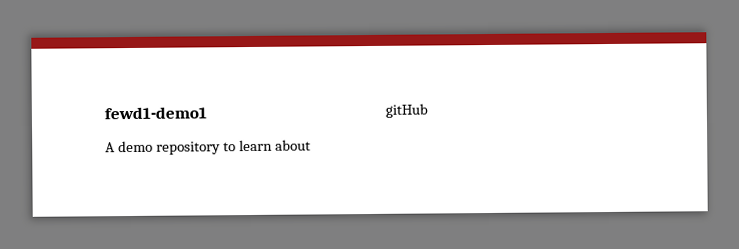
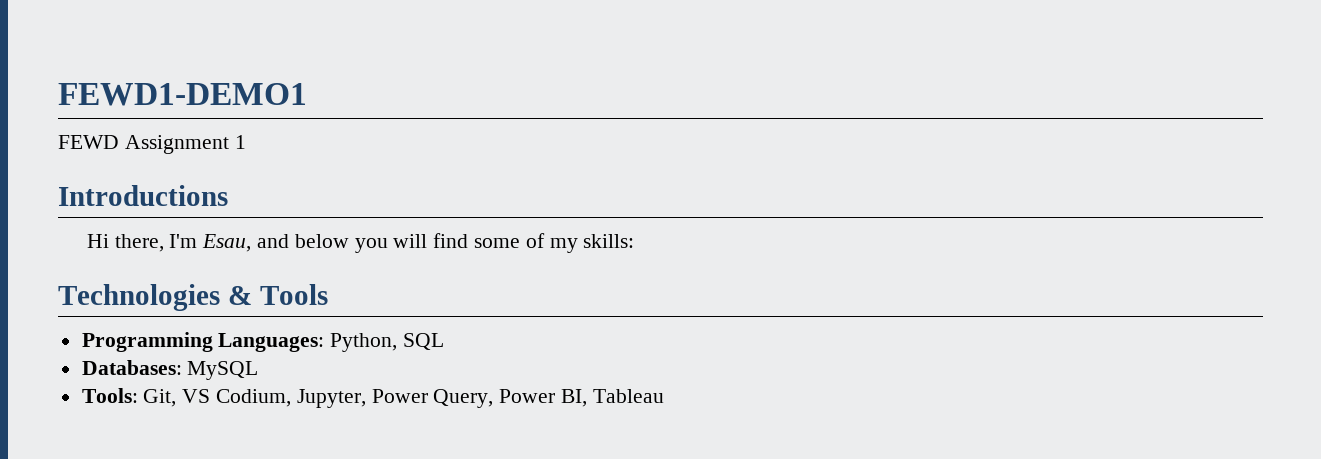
[104,106,207,120] [105,139,311,155] [385,103,428,118] fewd1-demo1 // A demo repository to learn about gitHub -> [58,83,307,106] [58,135,246,154] [58,185,228,206] [86,233,635,253] [58,284,328,311] [81,332,445,352] [81,360,259,380] [81,388,664,408] FEWD1-DEMO1 // FEWD Assignment 1 // Introductions // Hi there, I'm Esau, and below you will find some of my skills: // Technologies & Tools // Programming Languages: Python, SQL // Databases: MySQL // Tools: Git, VS Codium, Jupyter, Power Query, Power BI, Tableau

